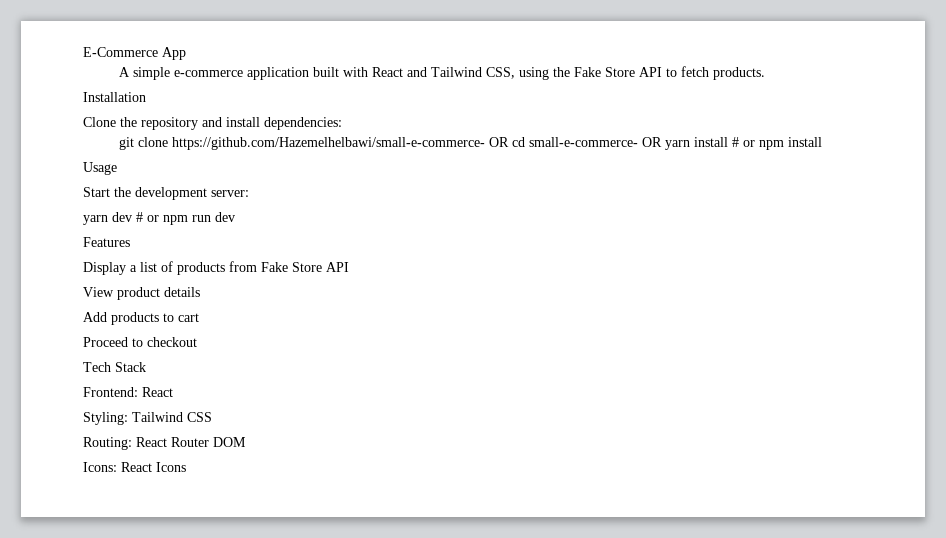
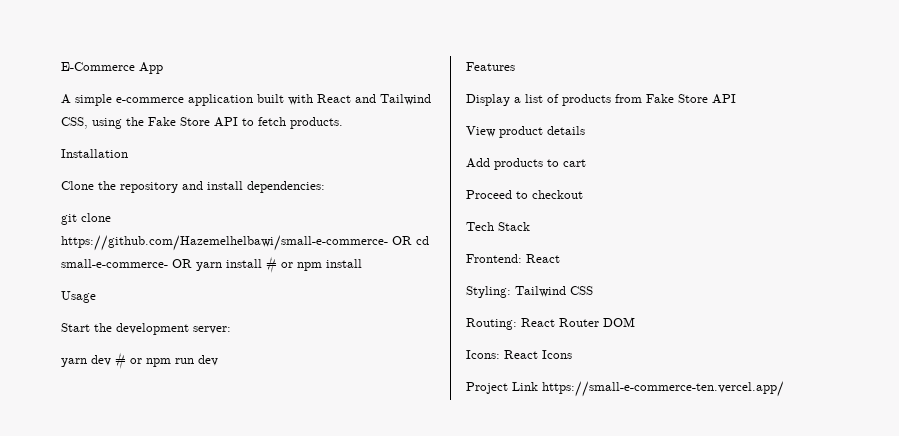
(186, 467) none -> [466,381,784,397] // Project Link https://small-e-commerce-ten.vercel.app/

